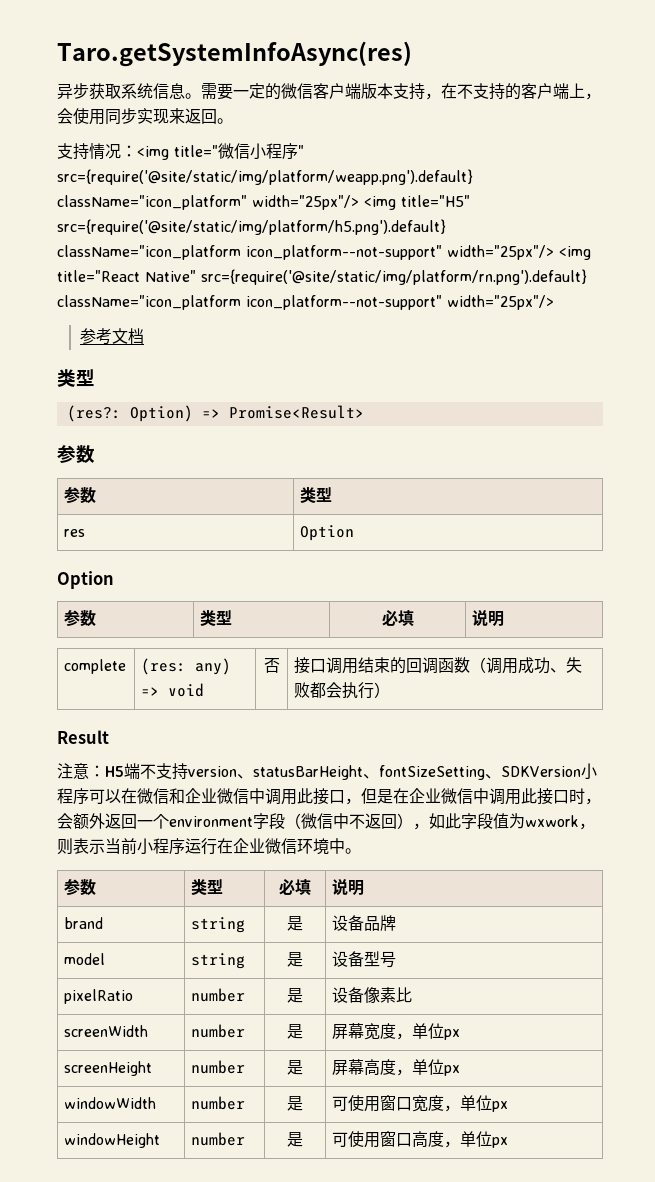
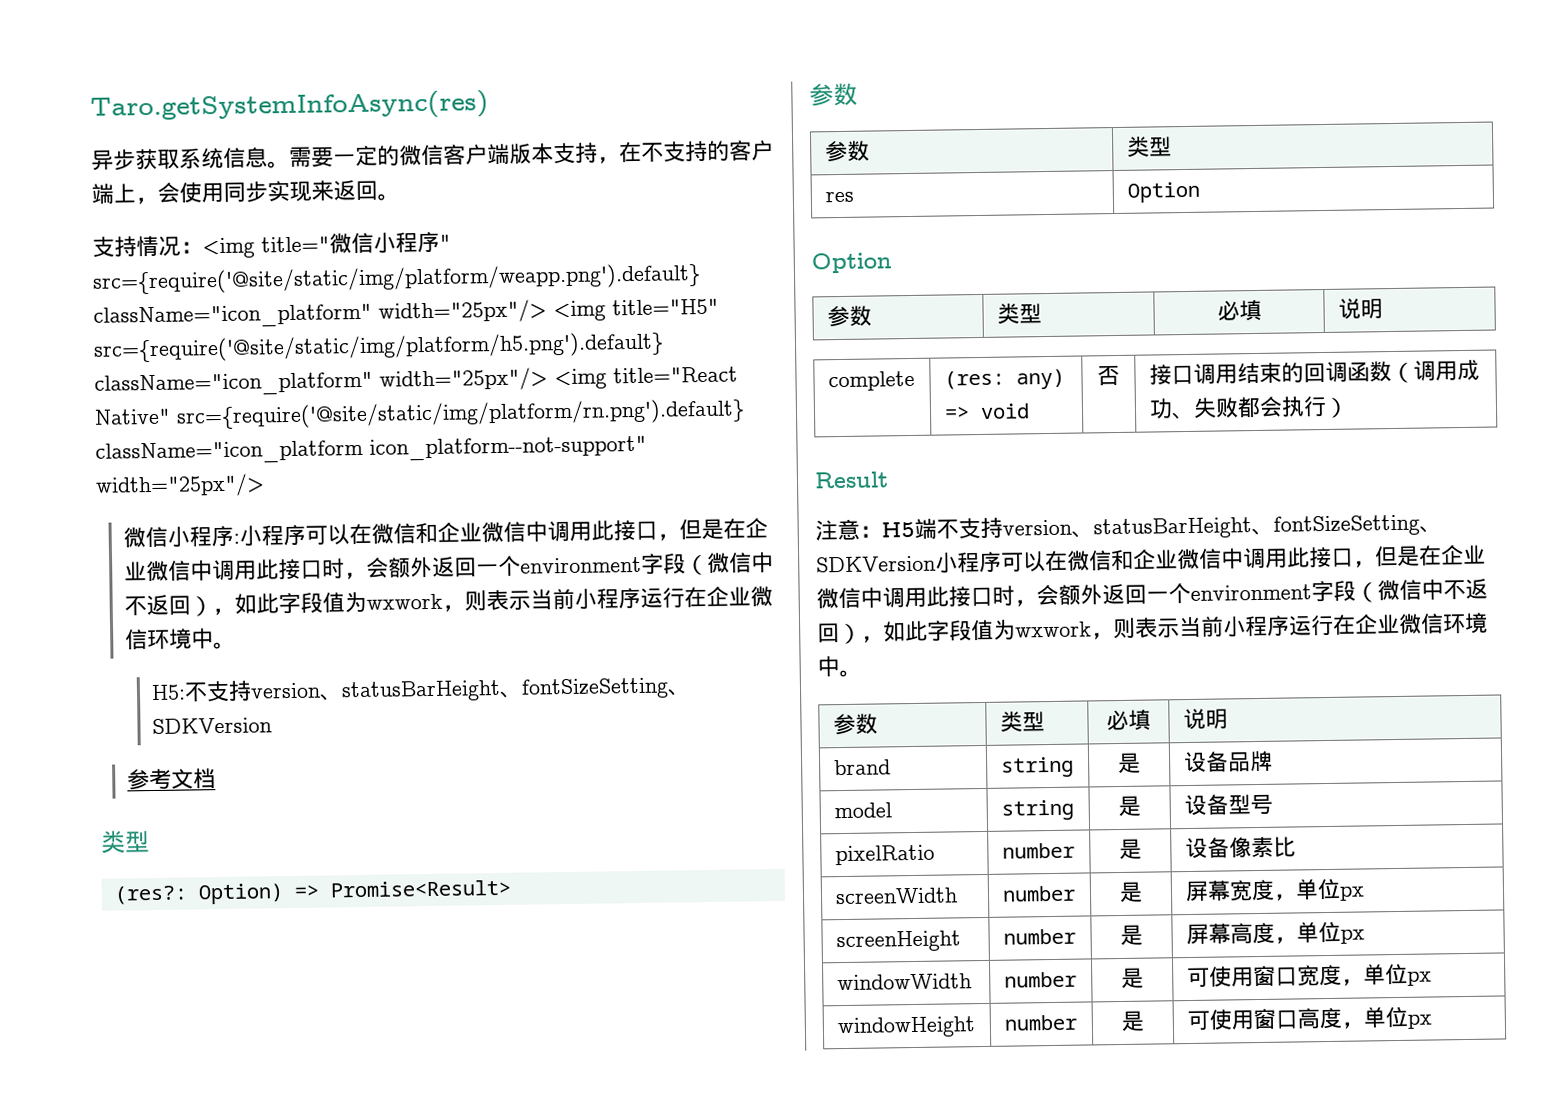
[57,245,442,260] className="icon_platform icon_platform--not-support" -> [94,371,373,397] className="icon_platform"
(554, 302) none -> [122,518,768,548] [123,551,774,582] [123,586,773,617] [124,628,236,650] [151,677,692,703] [152,717,273,735] // 微信小程序:小程序可以在微信和企业微信中调用此接口，但是在企业微信中调用此接口时，会额外返回一个environment字段（微信中不返回），如此字段值为wxwork，则表示当前小程序运行在企业微信环境中。 // H5:不支持version、statusBarHeight、fontSizeSetting、SDKVersion

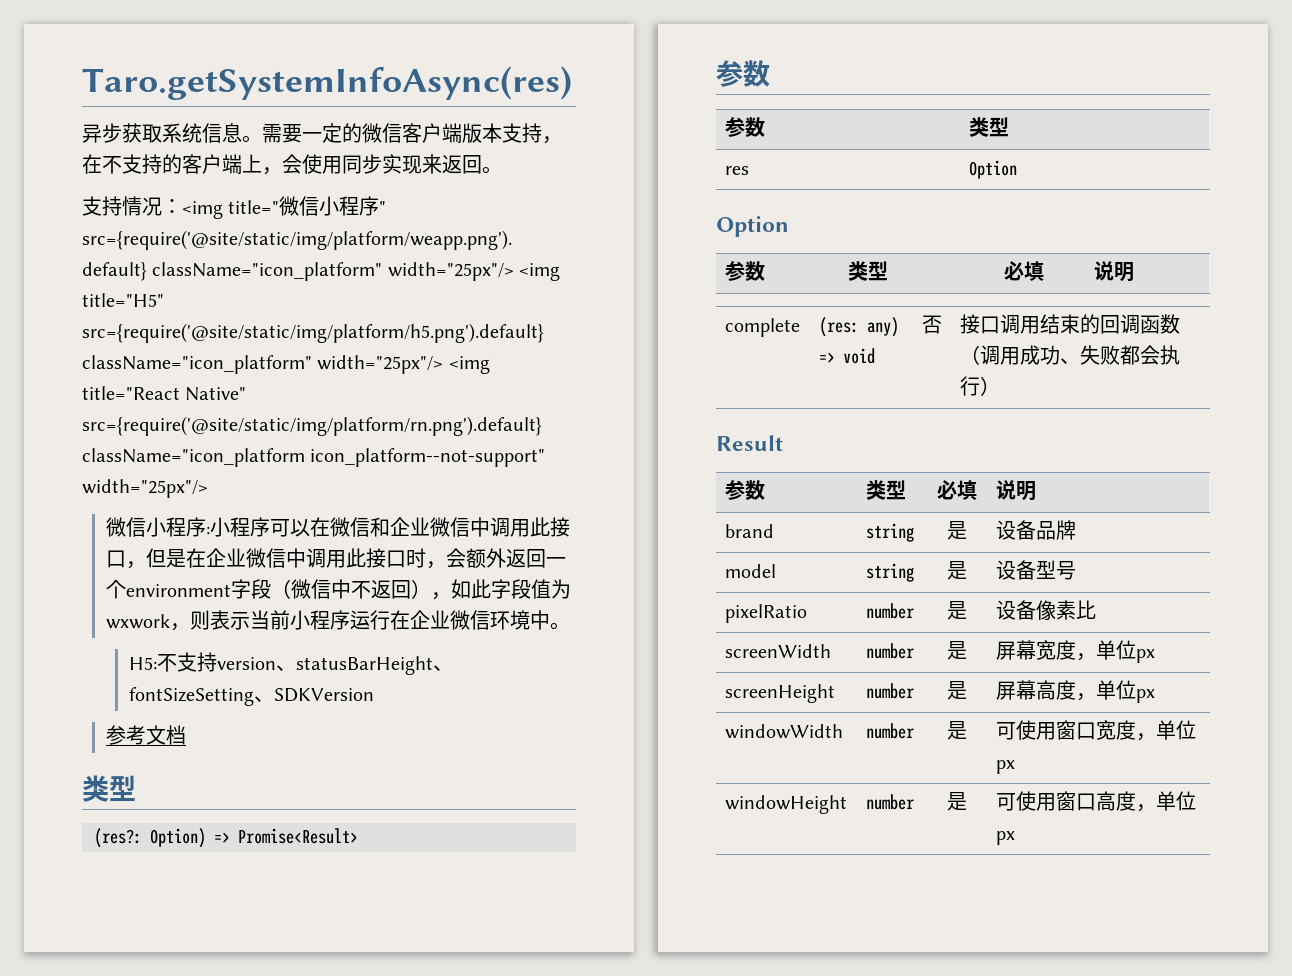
[815,514,1442,541] [816,544,1486,573] [816,578,1488,609] [817,612,1488,645] [817,656,862,678] // 注意：H5端不支持version、statusBarHeight、fontSizeSetting、SDKVersion小程序可以在微信和企业微信中调用此接口，但是在企业微信中调用此接口时，会额外返回一个environment字段（微信中不返回），如此字段值为wxwork，则表示当前小程序运行在企业微信环境中。 -> (783, 443) none

